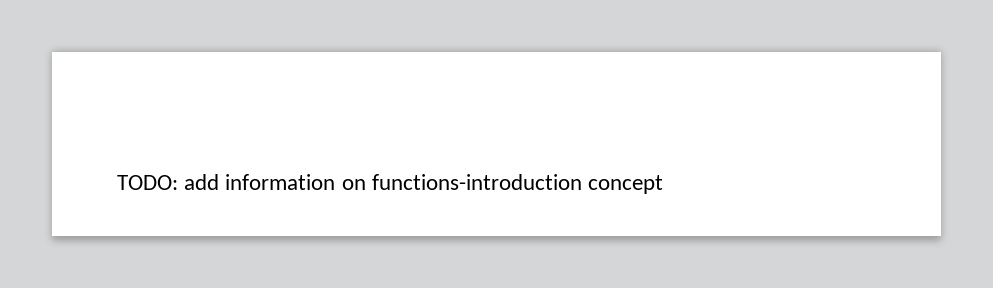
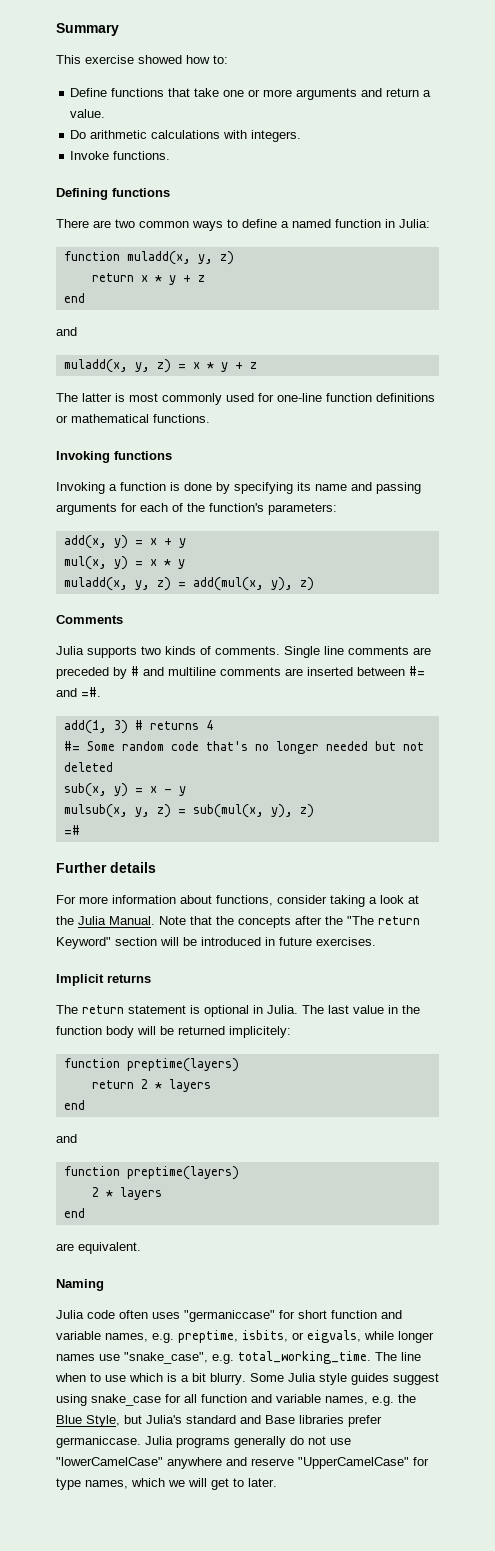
[117,174,664,194] TODO: add information on functions-introduction concept -> [56,23,119,36] [56,55,228,64] [70,88,432,100] [70,109,106,118] [70,130,302,142] [70,151,171,160] [56,188,170,200] [56,219,430,231] [63,251,234,265] [91,273,205,285] [63,293,85,303] [56,327,77,336] [63,359,257,373] [56,393,435,405] [56,414,210,423] [56,451,172,463] [56,482,421,494] [56,503,337,515] [63,535,186,549] [63,556,185,570] [63,577,314,591] [56,615,123,624] [56,646,431,658] [56,666,425,679] [56,687,101,697] [63,720,213,734] [63,741,424,754] [63,762,113,772] [63,783,186,797] [63,804,314,818] [63,825,80,835] [56,862,156,873] [56,895,419,907] [56,916,420,928] [56,937,376,949] [56,974,151,986] [56,1005,420,1017] [56,1026,291,1038] [63,1058,239,1072] [91,1079,211,1092] [63,1100,85,1110] [56,1134,77,1143] [63,1166,239,1180] [91,1187,162,1200] [63,1208,85,1218] [56,1242,141,1254] [56,1279,104,1291] [56,1310,402,1322] [56,1330,434,1343] [56,1351,421,1364] [55,1373,439,1385] [56,1394,416,1406] [56,1415,382,1427] [56,1436,351,1448] [56,1457,429,1469] [56,1478,277,1490] Summary // This exercise showed how to: // Define functions that take one or more arguments and return a value. // Do arithmetic calculations with integers. // Invoke functions. // Defining functions // There are two common ways to define a named function in Julia: // function muladd(x, y, z) // return x * y + z // end // and // muladd(x, y, z) = x * y + z // The latter is most commonly used for one-line function definitions or mathematical functions. // Invoking functions // Invoking a function is done by specifying its name and passing arguments for each of the function's parameters: // add(x, y) = x + y // mul(x, y) = x * y // muladd(x, y, z) = add(mul(x, y), z) // Comments // Julia supports two kinds of comments. Single line comments are preceded by # and multiline comments are inserted between #= and =#. // add(1, 3) # returns 4 // #= Some random code that's no longer needed but not deleted // sub(x, y) = x - y // mulsub(x, y, z) = sub(mul(x, y), z) // =# // Further details // For more information about functions, consider taking a look at the Julia Manual. Note that the concepts after the "The return Keyword" section will be introduced in future exercises. // Implicit returns // The return statement is optional in Julia. The last value in the function body will be returned implicitely: // function preptime(layers) // return 2 * layers // end // and // function preptime(layers) // 2 * layers // end // are equivalent. // Naming // Julia code often uses "germaniccase" for short function and variable names, e.g. preptime, isbits, or eigvals, while longer names use "snake_case", e.g. total_working_time. The line when to use which is a bit blurry. Some Julia style guides suggest using snake_case for all function and variable names, e.g. the Blue Style, but Julia's standard and Base libraries prefer germaniccase. Julia programs generally do not use "lowerCamelCase" anywhere and reserve "UpperCamelCase" for type names, which we will get to later.

